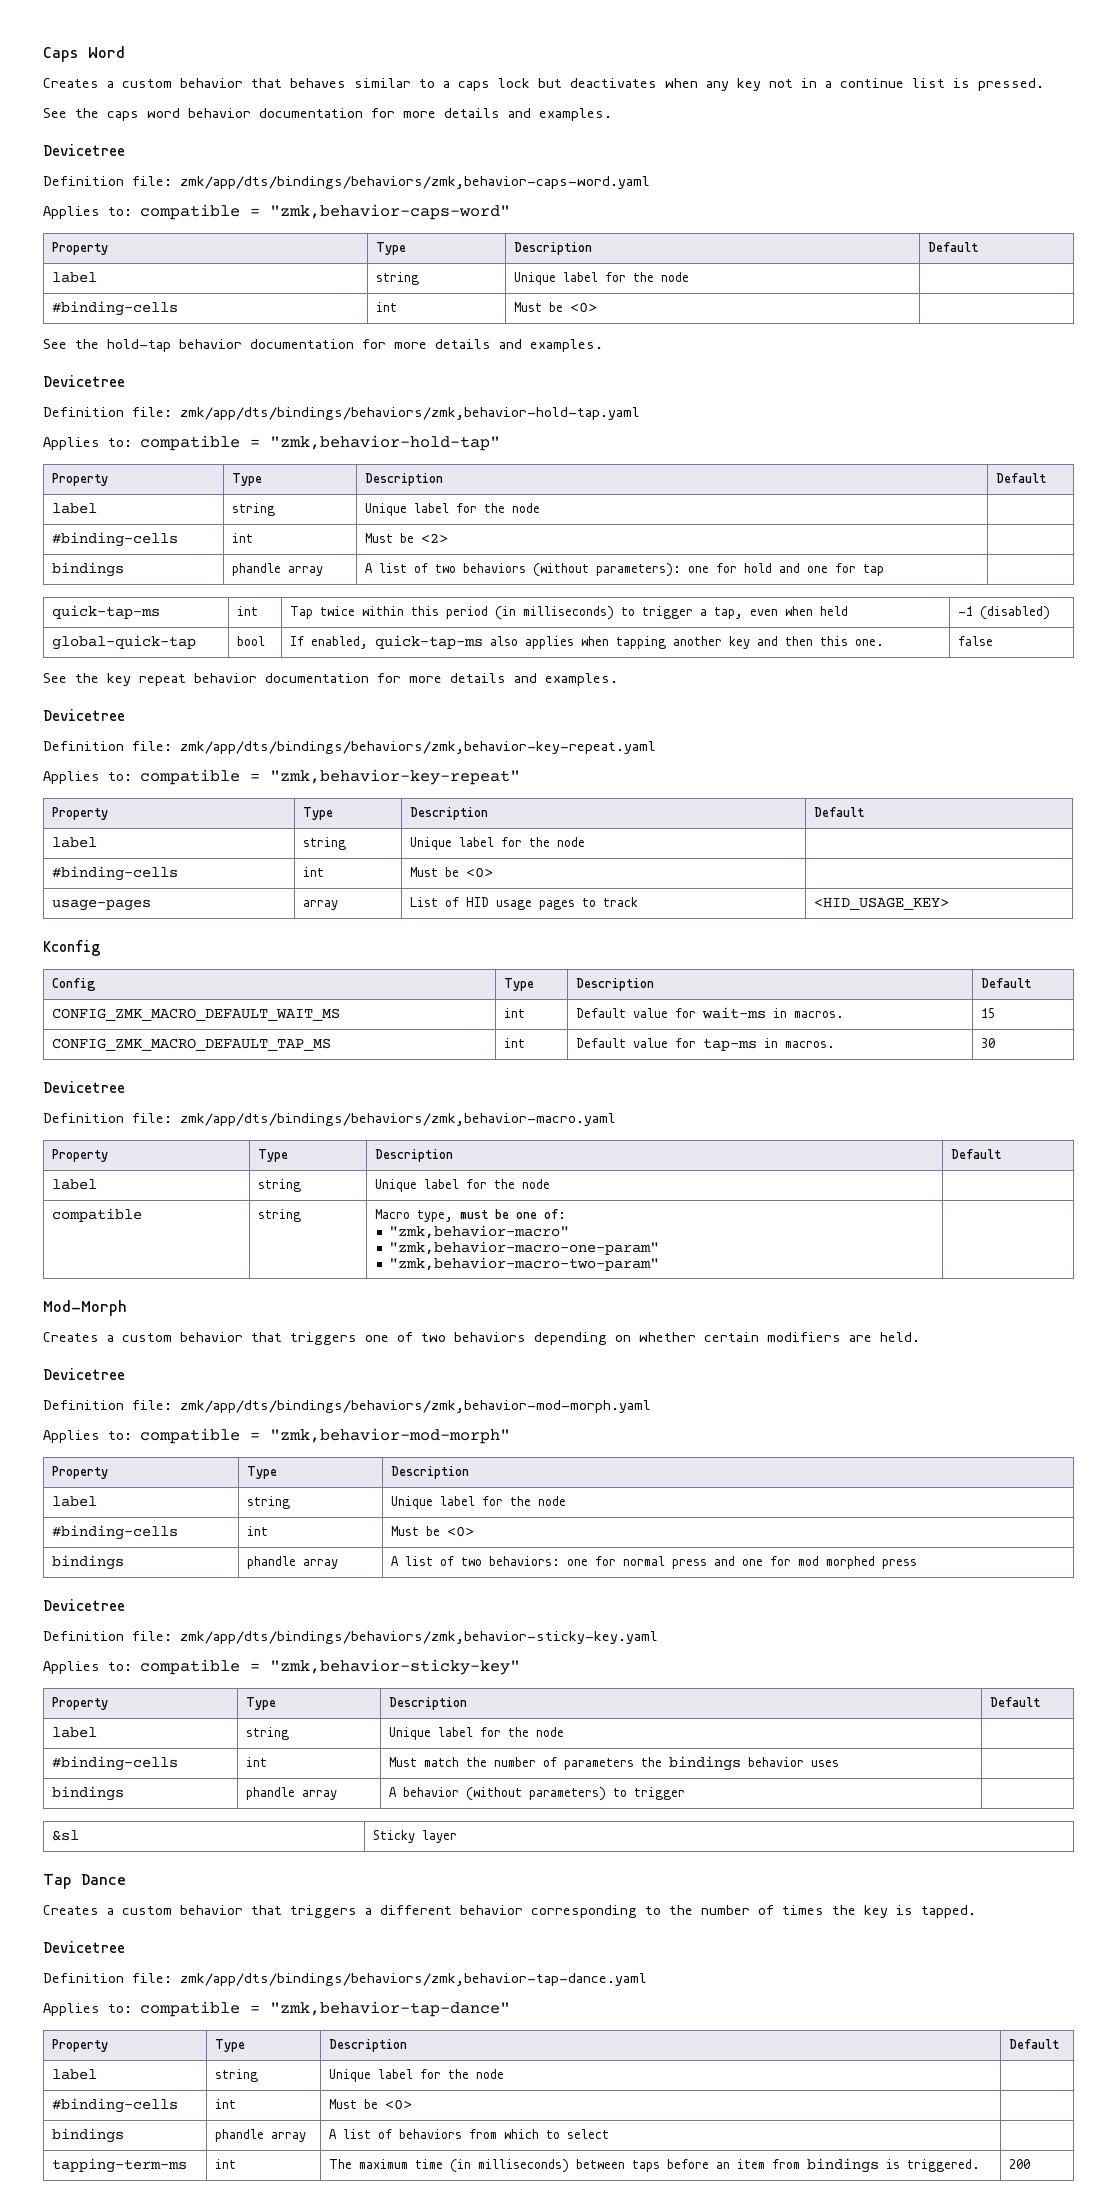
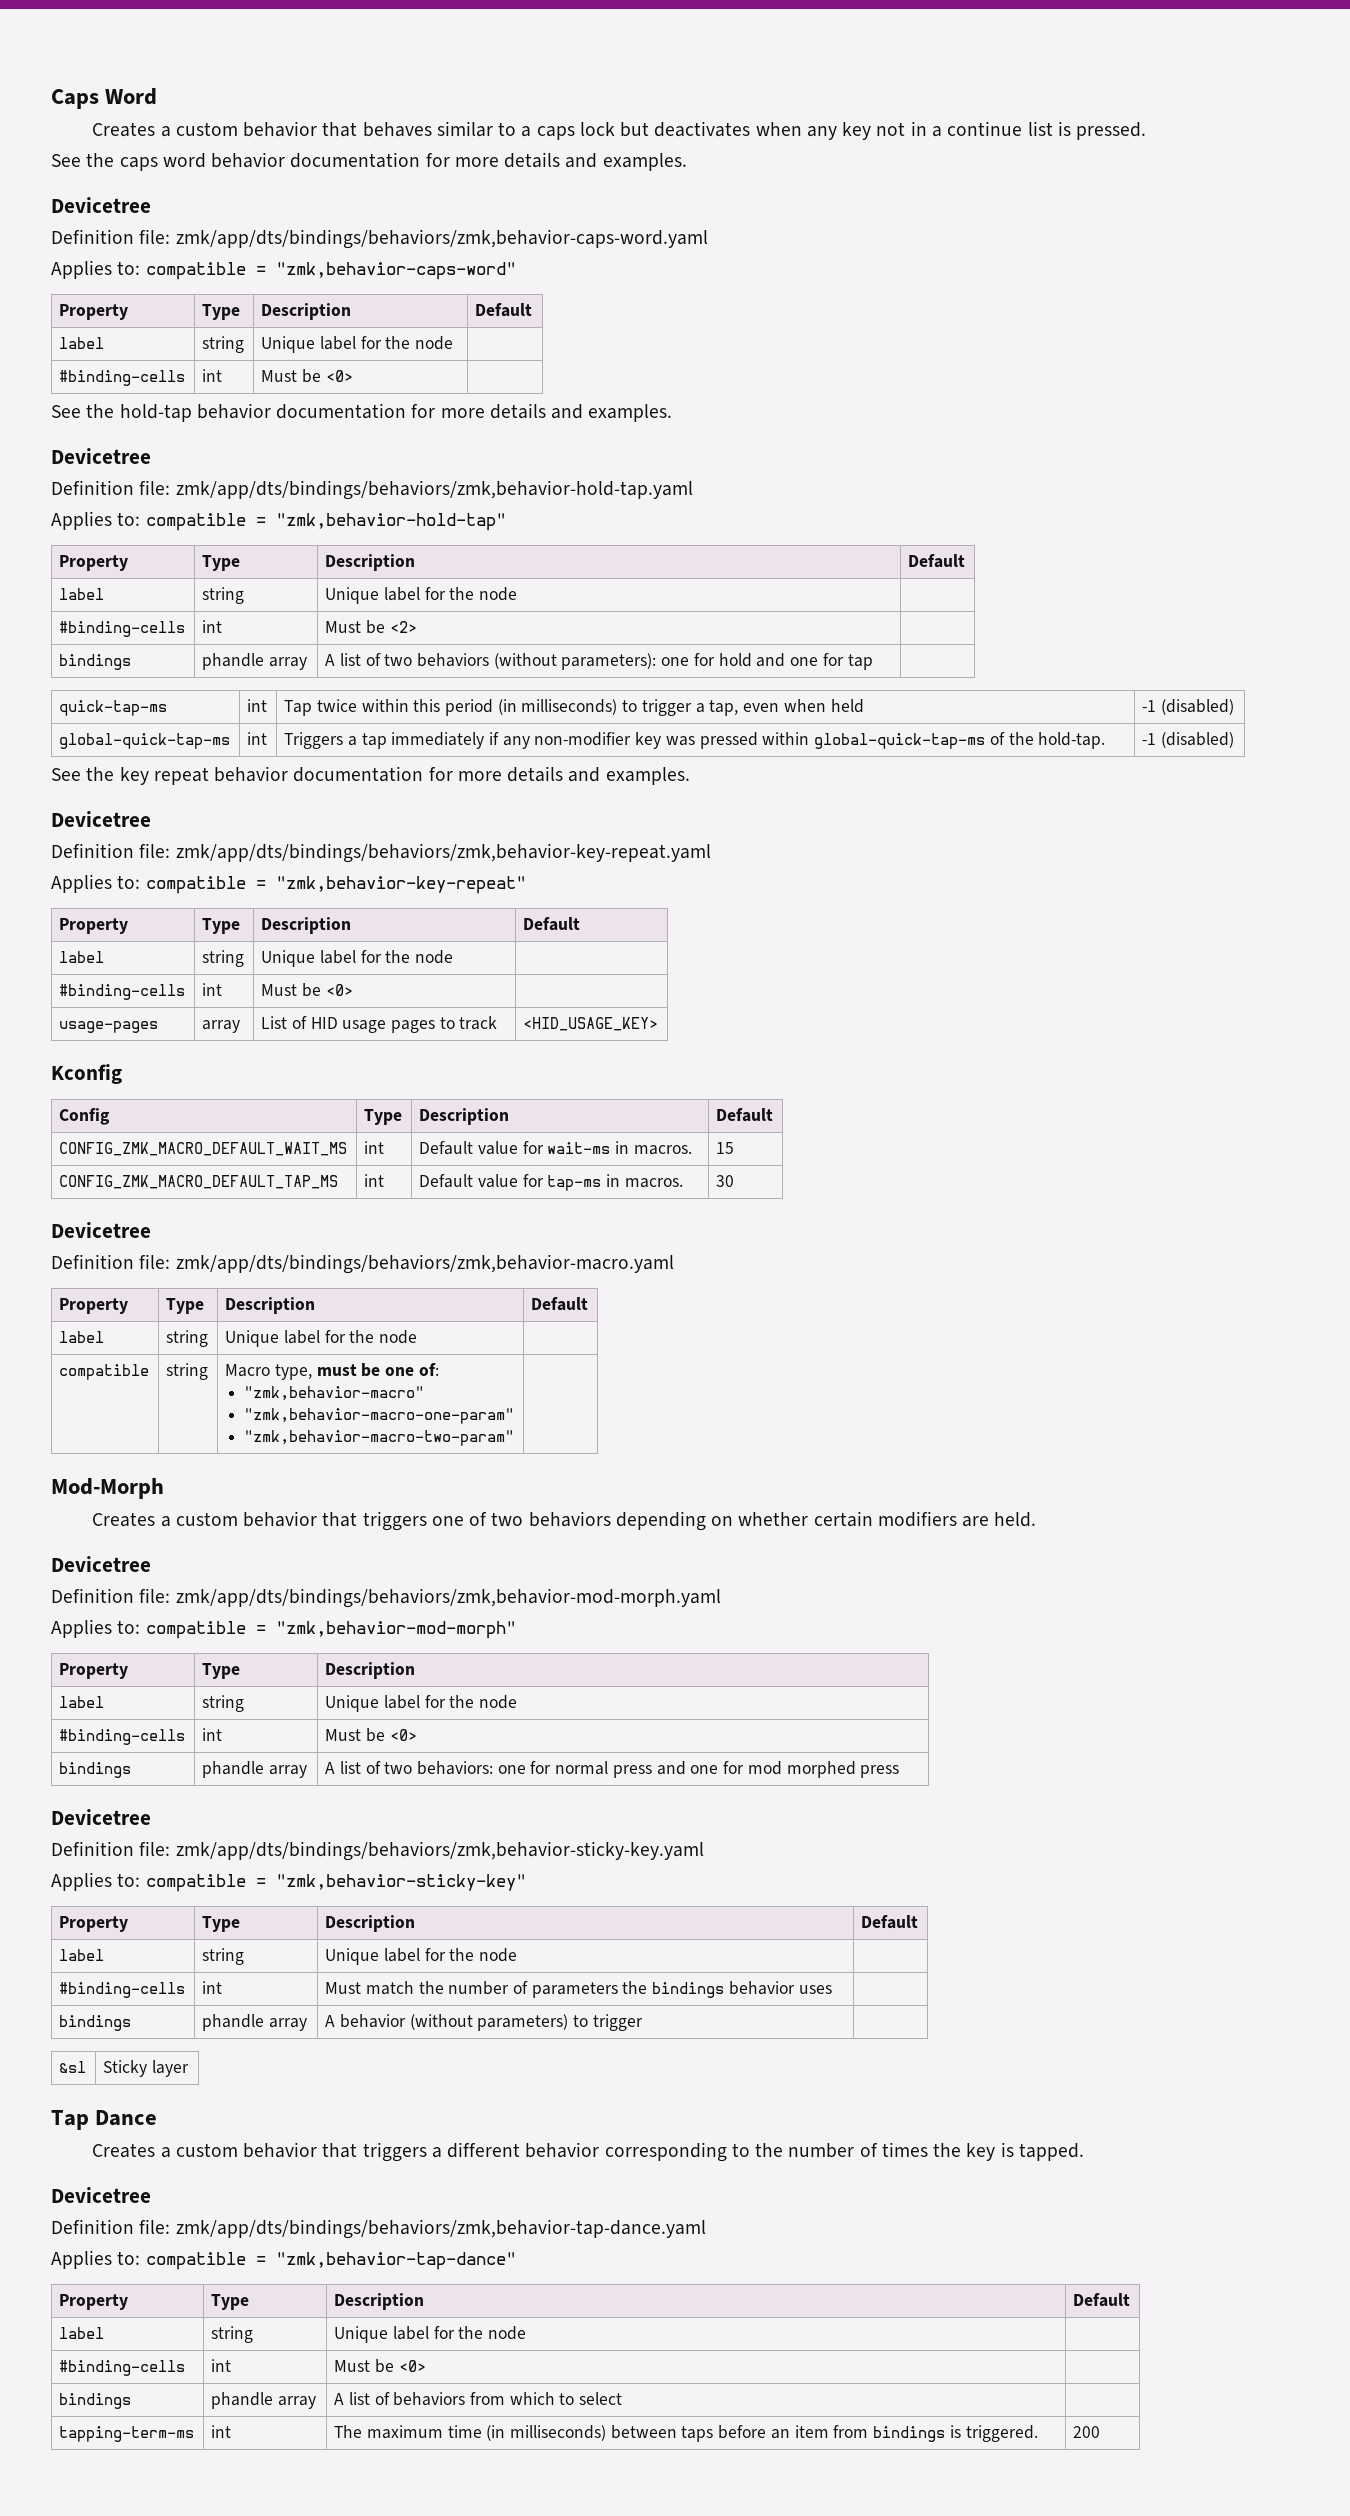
[51,635,196,650] [236,636,265,646] [289,635,884,649] [957,636,993,646] global-quick-tap | bool | If enabled, quick-tap-ms also applies when tapping another key and then this one. | false -> [59,733,231,749] [247,732,268,745] [284,732,1106,749] [1142,732,1234,748] global-quick-tap-ms | int | Triggers a tap immediately if any non-modifier key was pressed within global-quick-tap-ms of the hold-tap. | -1 (disabled)

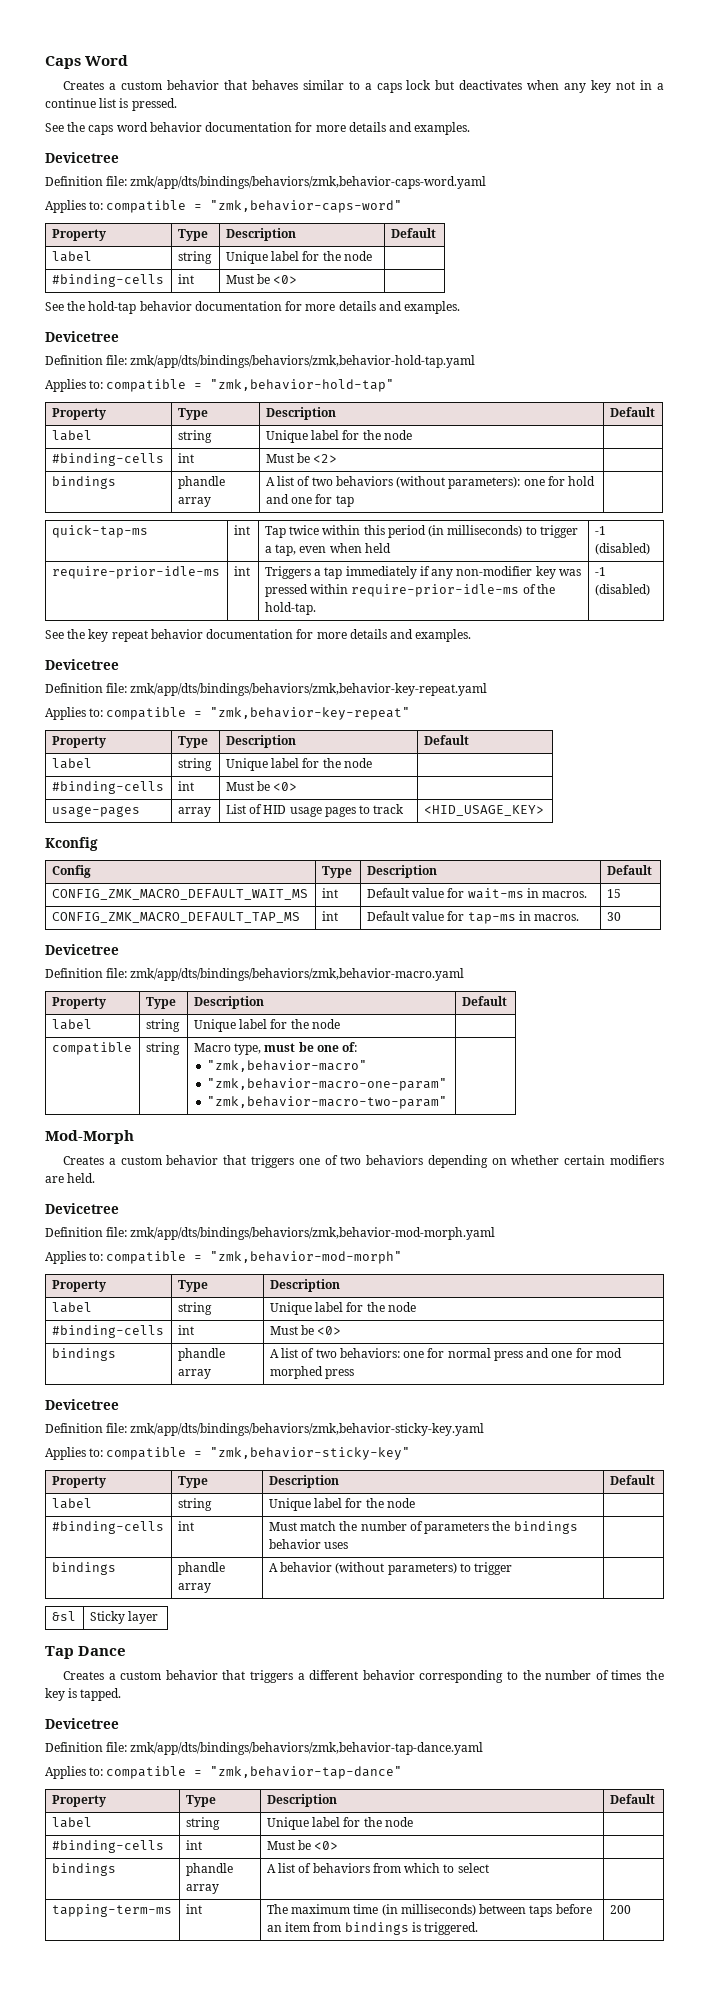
[59,733,231,749] global-quick-tap-ms -> [51,566,220,579] require-prior-idle-ms
[814,733,986,749] global-quick-tap-ms -> [351,584,520,597] require-prior-idle-ms

